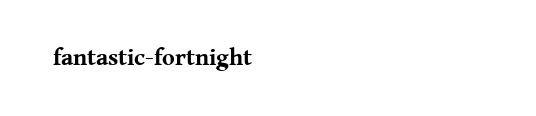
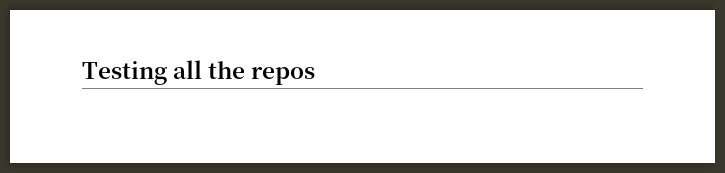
[53,47,252,71] fantastic-fortnight -> [82,60,316,85] Testing all the repos

